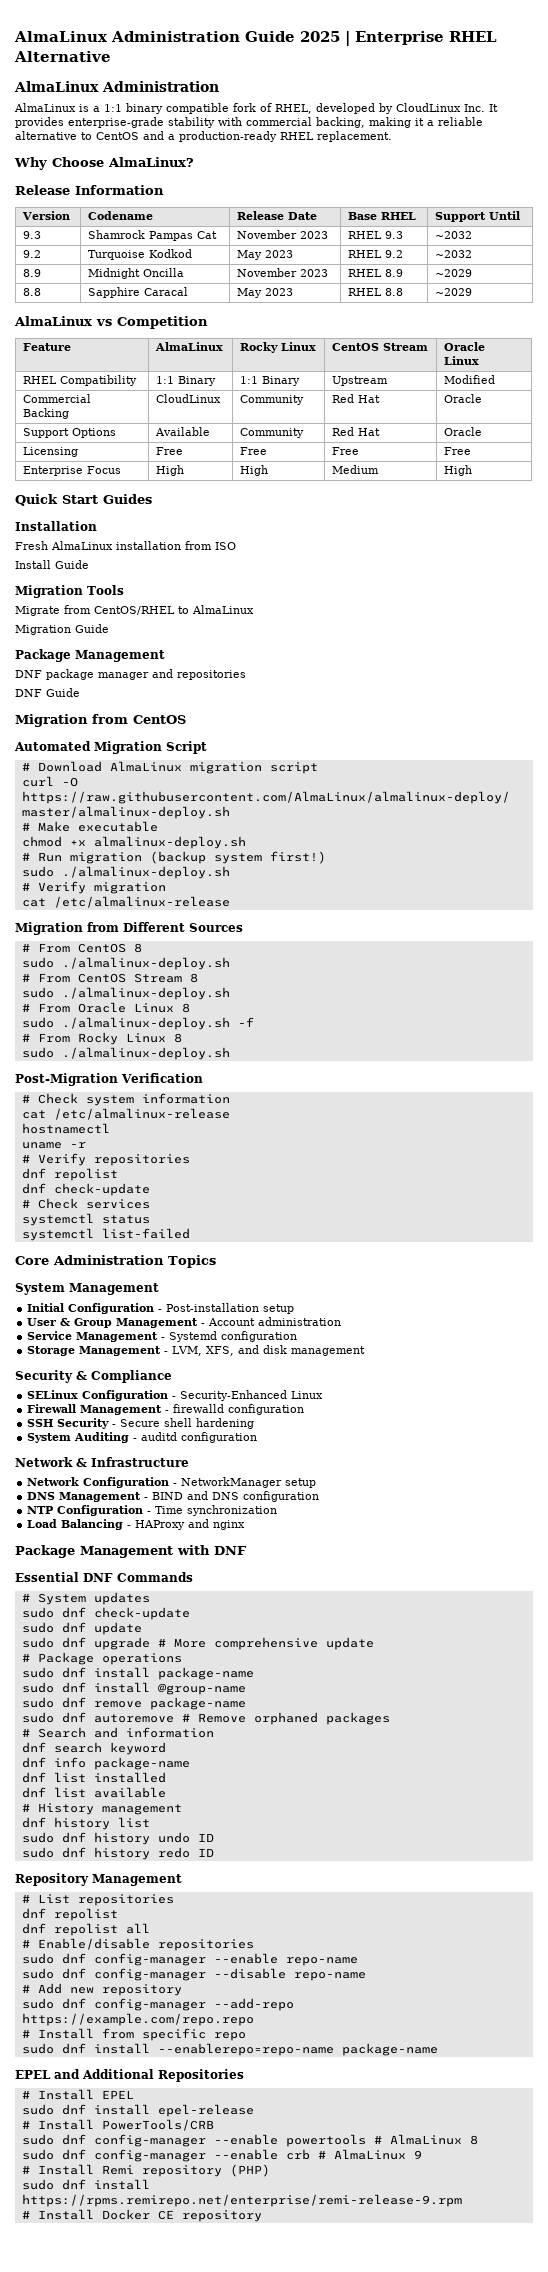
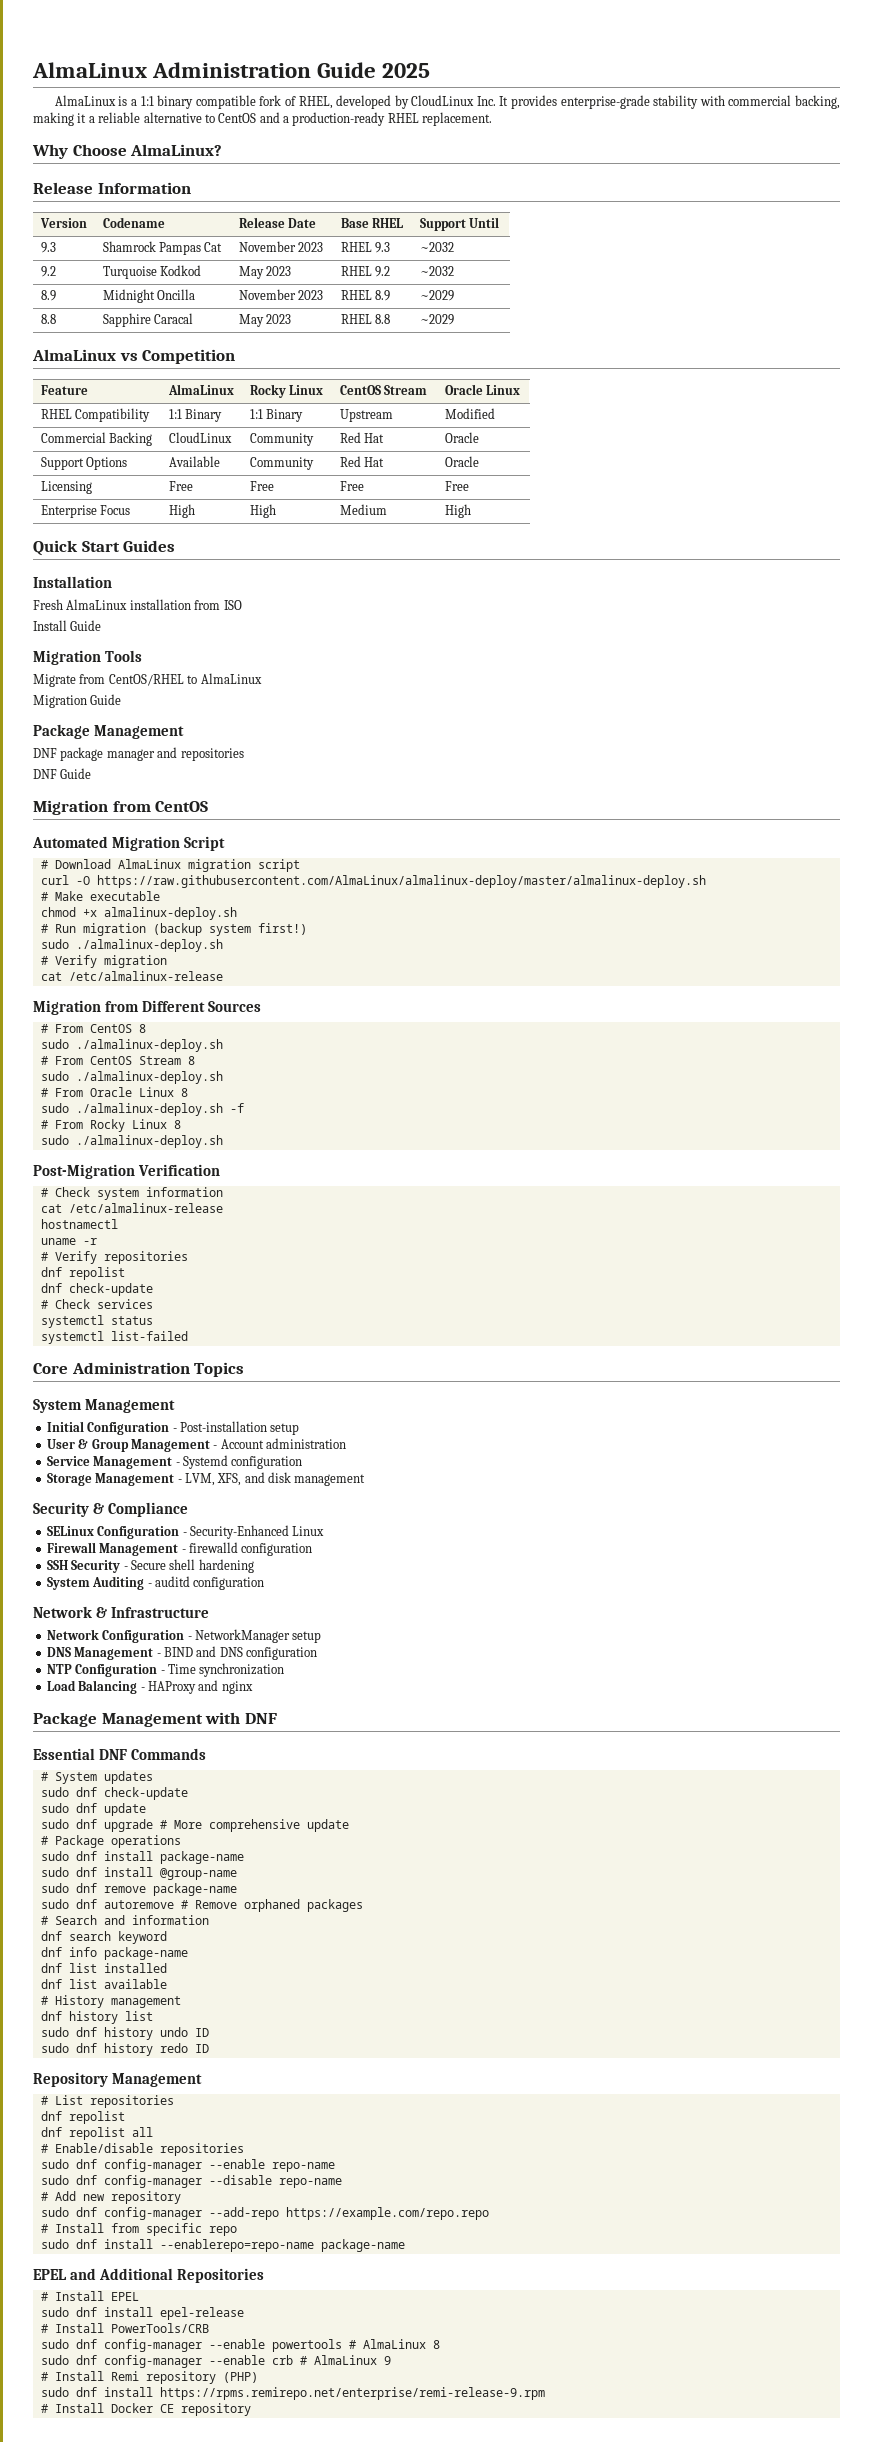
[345,31,497,46] [14,51,111,62] [14,81,219,92] | Enterprise RHEL Alternative // AlmaLinux Administration -> (431, 70) none

